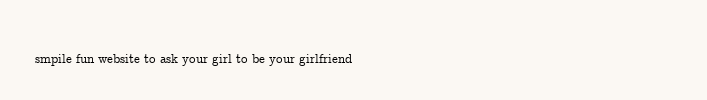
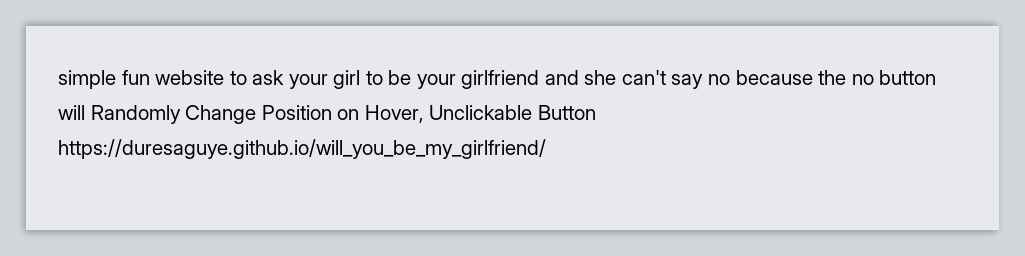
[35,54,72,66] smpile -> [58,70,116,89] simple
(352, 60) none -> [544,70,937,89] [58,105,596,124] [58,139,546,159] and she can't say no because the no button will Randomly Change Position on Hover, Unclickable Button https://duresaguye.github.io/will_you_be_my_girlfriend/

